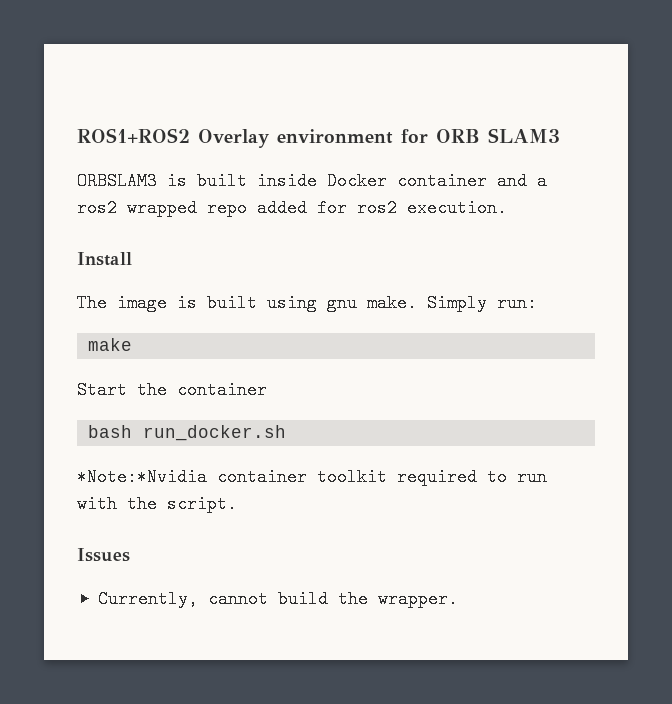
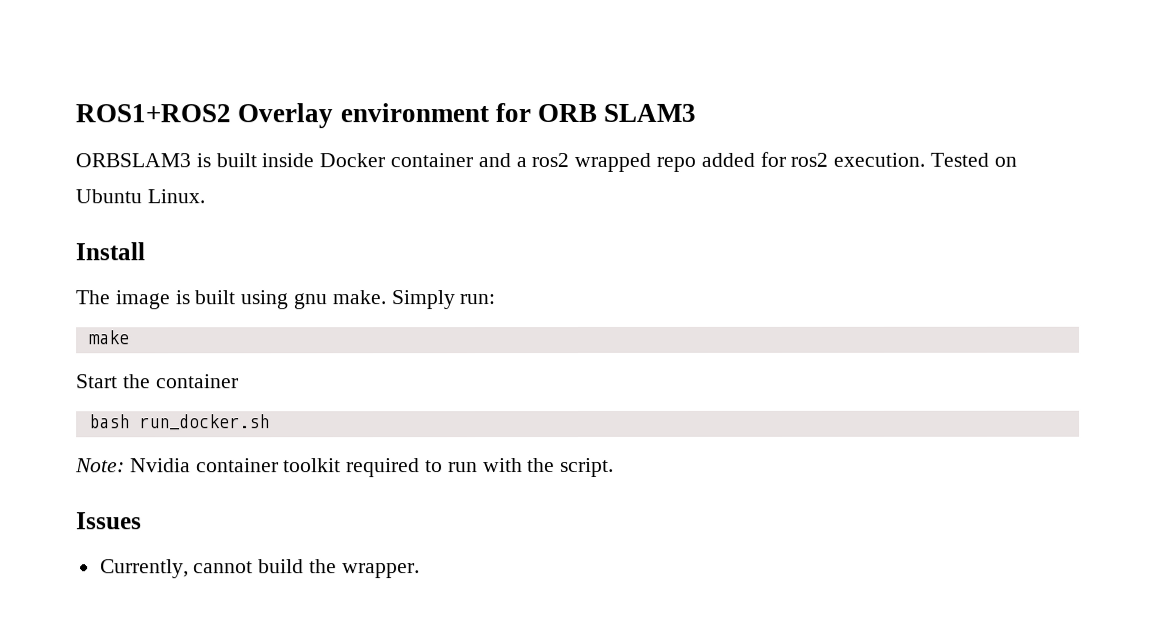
(507, 208) none -> [930,152,1017,167] [75,189,205,204] Tested on Ubuntu Linux.
[77,468,207,486] *Note:*Nvidia -> [75,458,191,473] Note: Nvidia

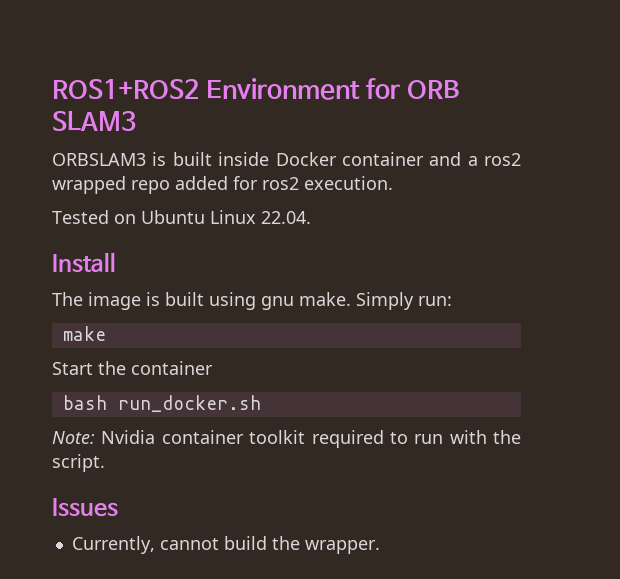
[237,103,489,129] Overlay environment -> [205,78,360,100] Environment
(926, 159) none -> (393, 183) //
[146,189,205,204] Linux. -> [210,210,311,224] Linux 22.04.

